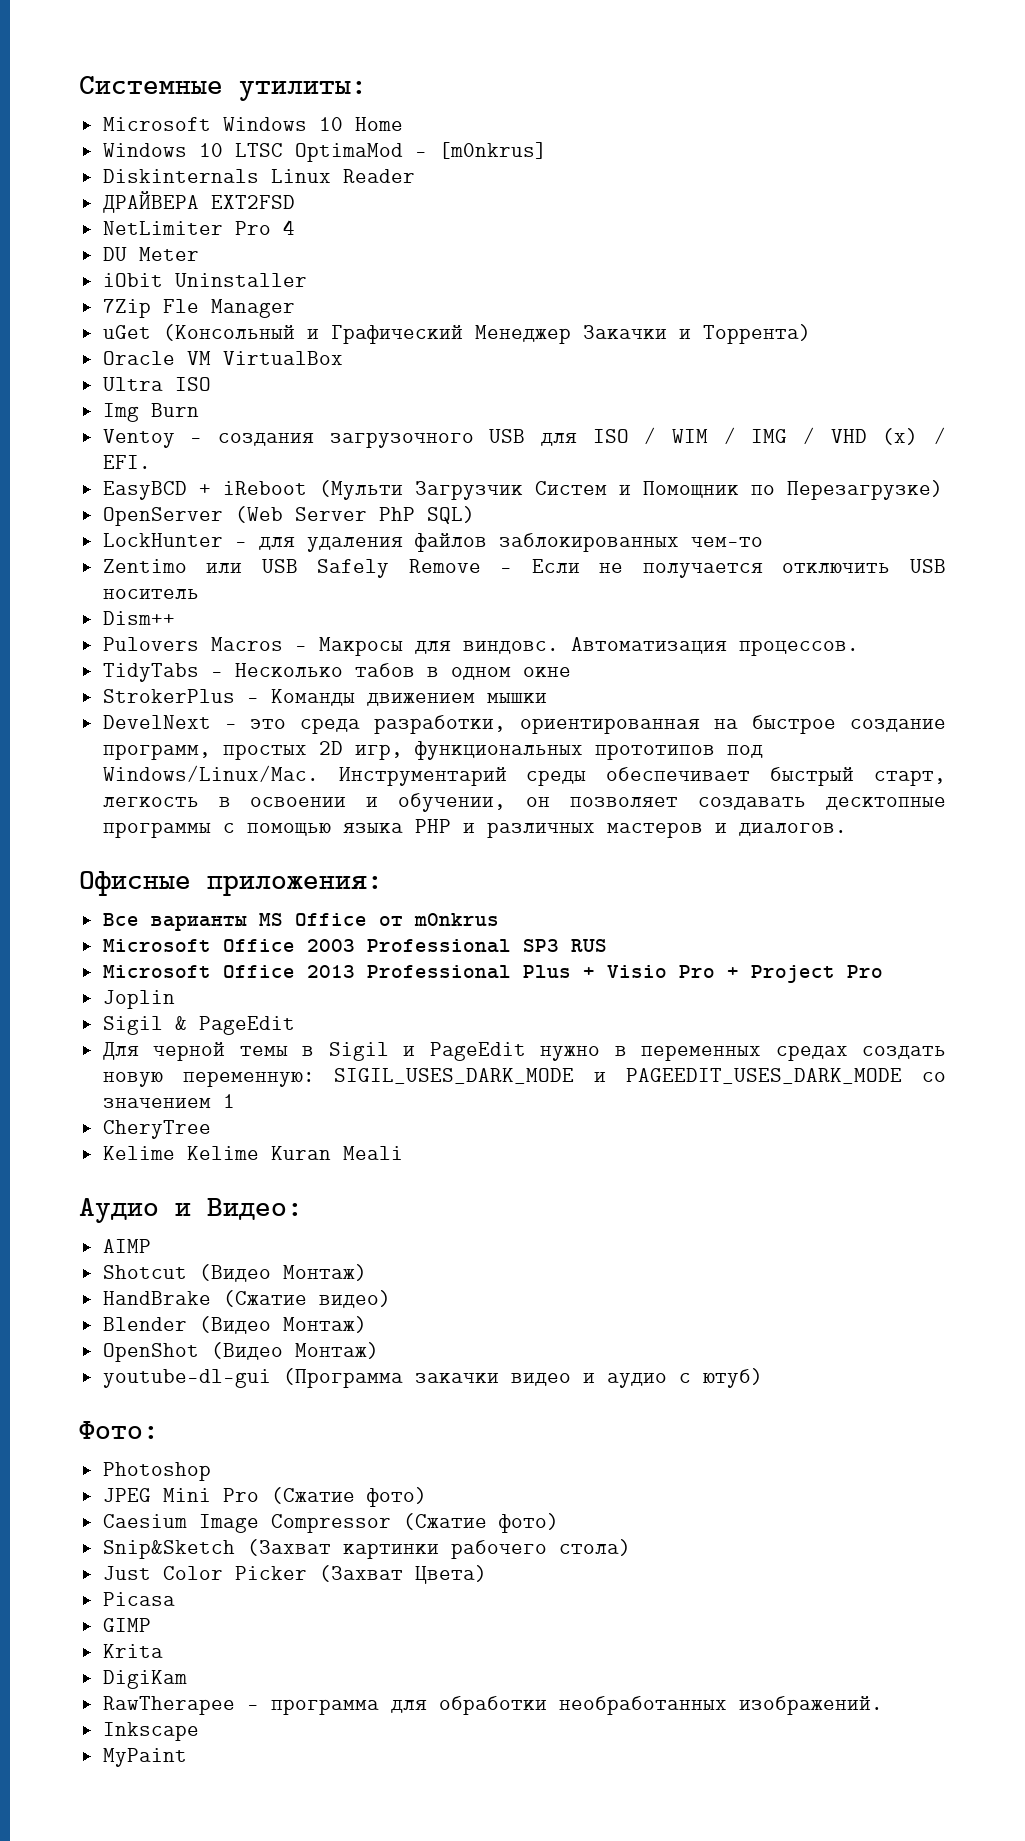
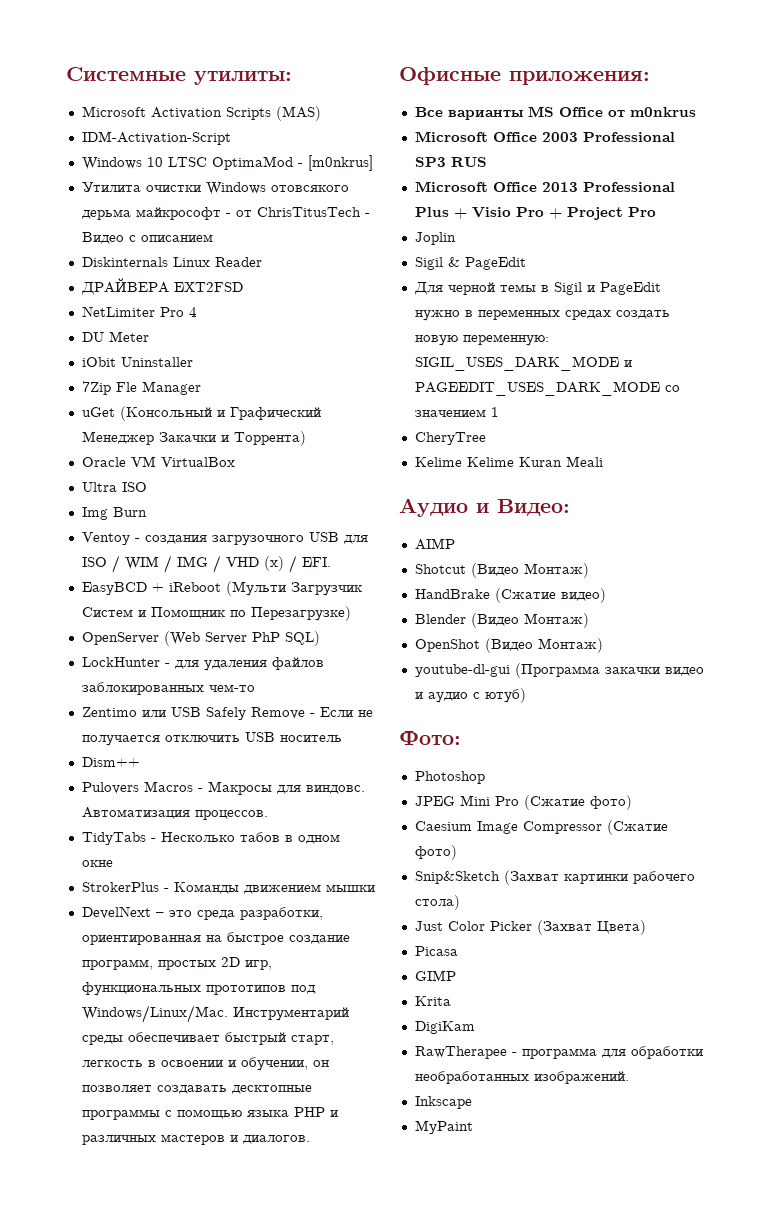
[222,117,403,132] Windows 10 Home -> [150,106,321,121] [81,131,231,145] Activation Scripts (MAS) // IDM-Activation-Script
(547, 150) none -> [81,182,349,195] [81,207,370,220] [81,232,213,244] // Утилита очистки Windows отовсякого дерьма майкрософт - от ChrisTitusTech - Видео с описанием

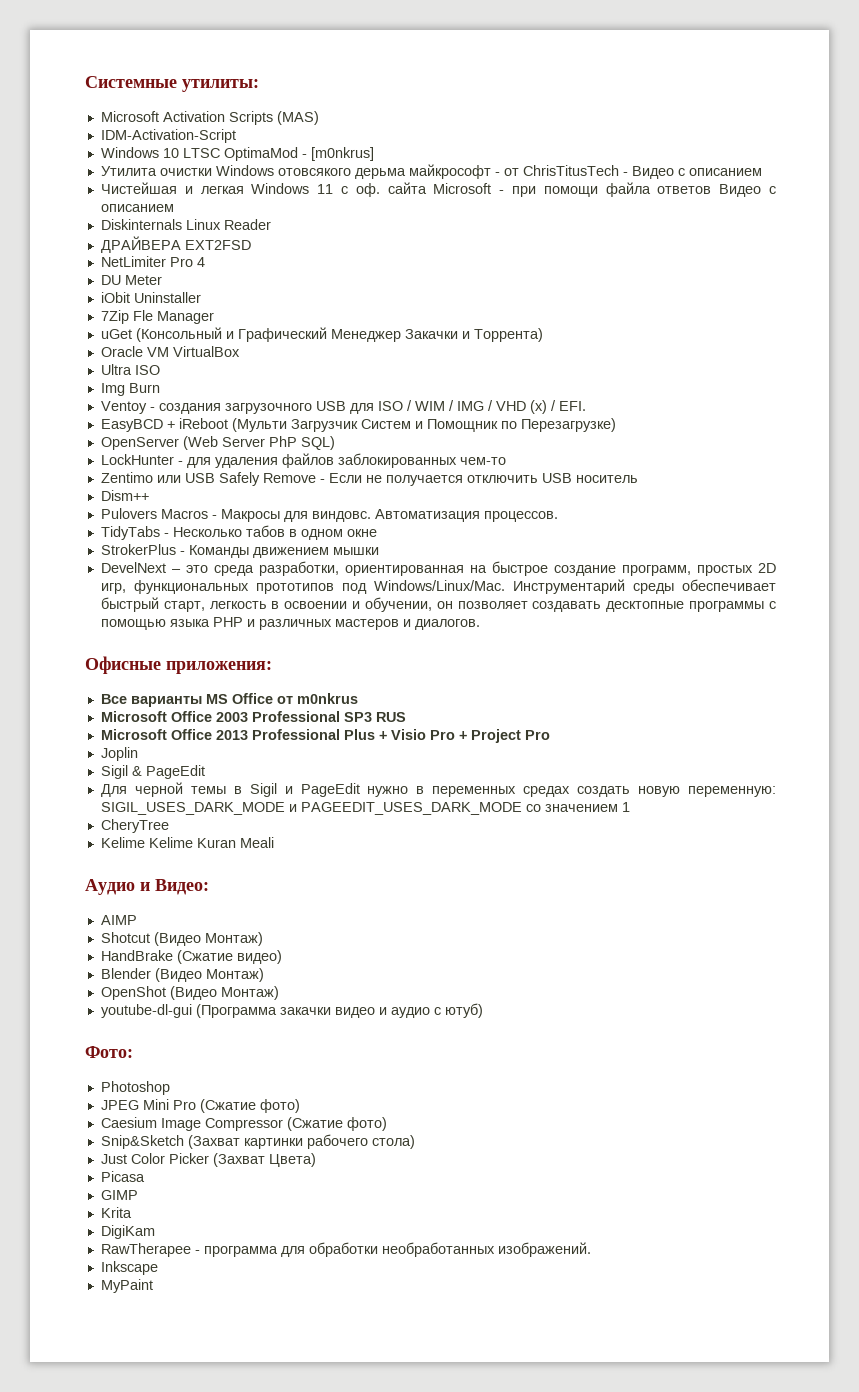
(213, 238) none -> [100,182,776,197] [100,204,174,212] // Чистейшая и легкая Windows 11 с оф. сайта Microsoft - при помощи файла ответов Видео с описанием

